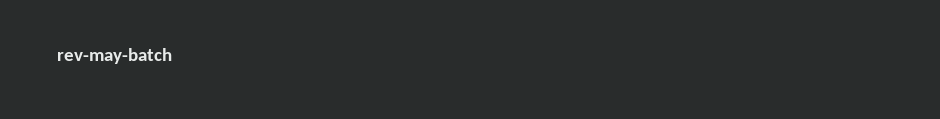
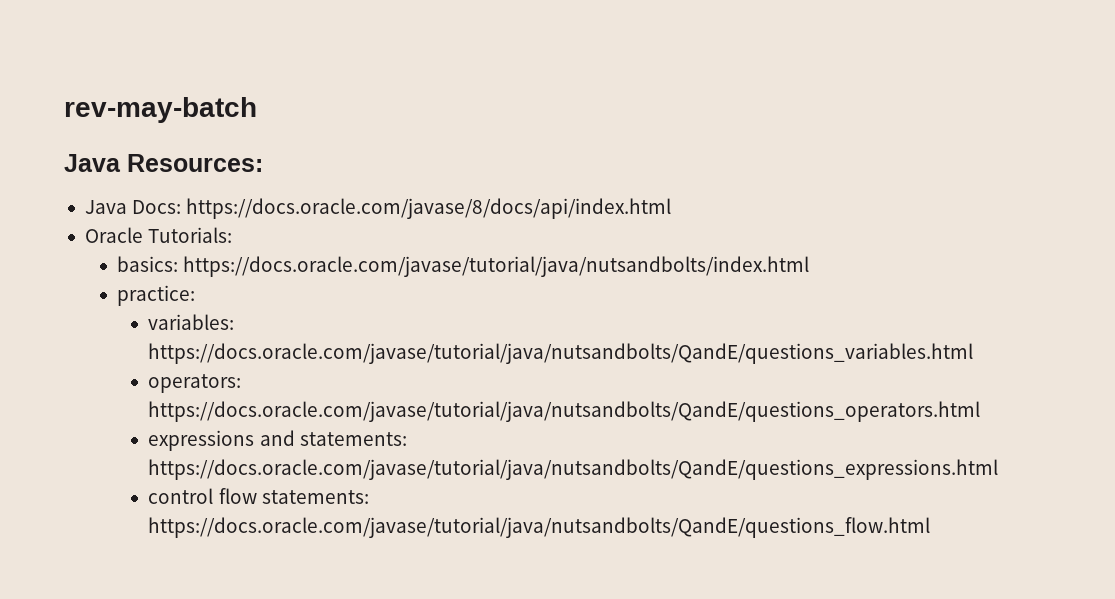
(172, 56) none -> [64,154,263,172] [84,198,672,219] [84,227,233,243] [116,256,809,277] [116,285,195,306] [148,314,235,330] [148,343,974,364] [148,374,242,393] [148,401,981,422] [148,430,407,451] [148,459,999,480] [148,488,369,504] [148,517,931,538] // Java Resources: // Java Docs: https://docs.oracle.com/javase/8/docs/api/index.html // Oracle Tutorials: // basics: https://docs.oracle.com/javase/tutorial/java/nutsandbolts/index.html // practice: // variables: https://docs.oracle.com/javase/tutorial/java/nutsandbolts/QandE/questions_variables.html // operators: https://docs.oracle.com/javase/tutorial/java/nutsandbolts/QandE/questions_operators.html // expressions and statements: https://docs.oracle.com/javase/tutorial/java/nutsandbolts/QandE/questions_expressions.html // control flow statements: https://docs.oracle.com/javase/tutorial/java/nutsandbolts/QandE/questions_flow.html

